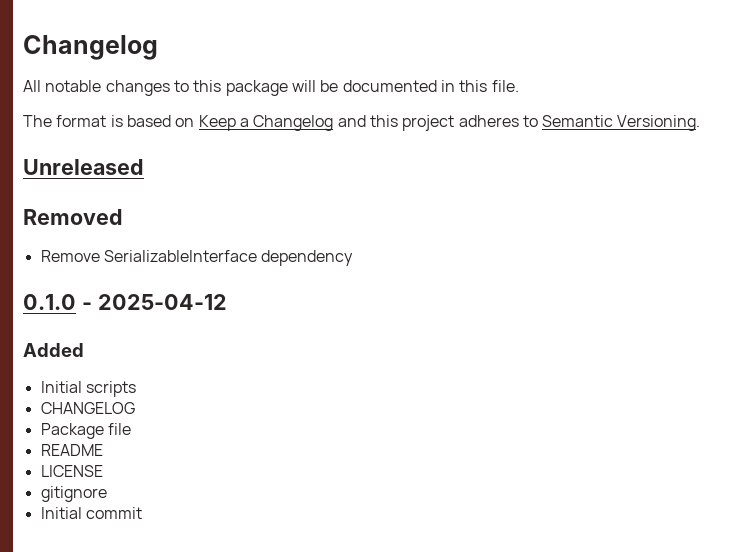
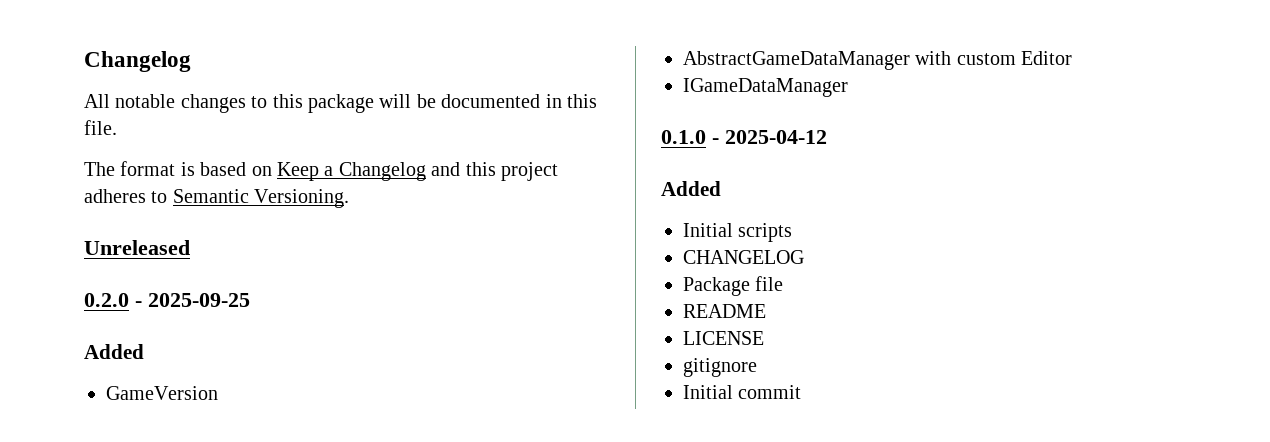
[23,209,123,225] [40,250,354,266] Removed // Remove SerializableInterface dependency -> [84,293,250,307] [84,344,144,359] [106,386,218,400] [683,51,1073,70] [683,78,848,97] 0.2.0 - 2025-09-25 // Added // GameVersion // AbstractGameDataManager with custom Editor // IGameDataManager

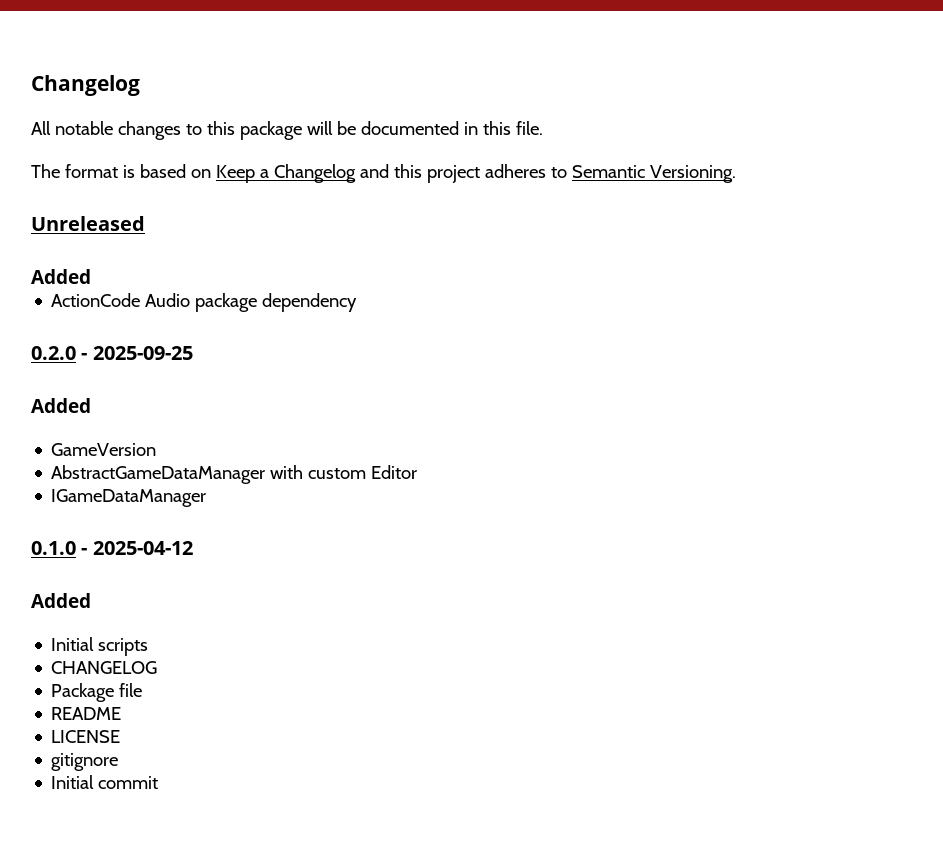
(190, 247) none -> [31,269,91,284] [51,293,358,312] // Added // ActionCode Audio package dependency

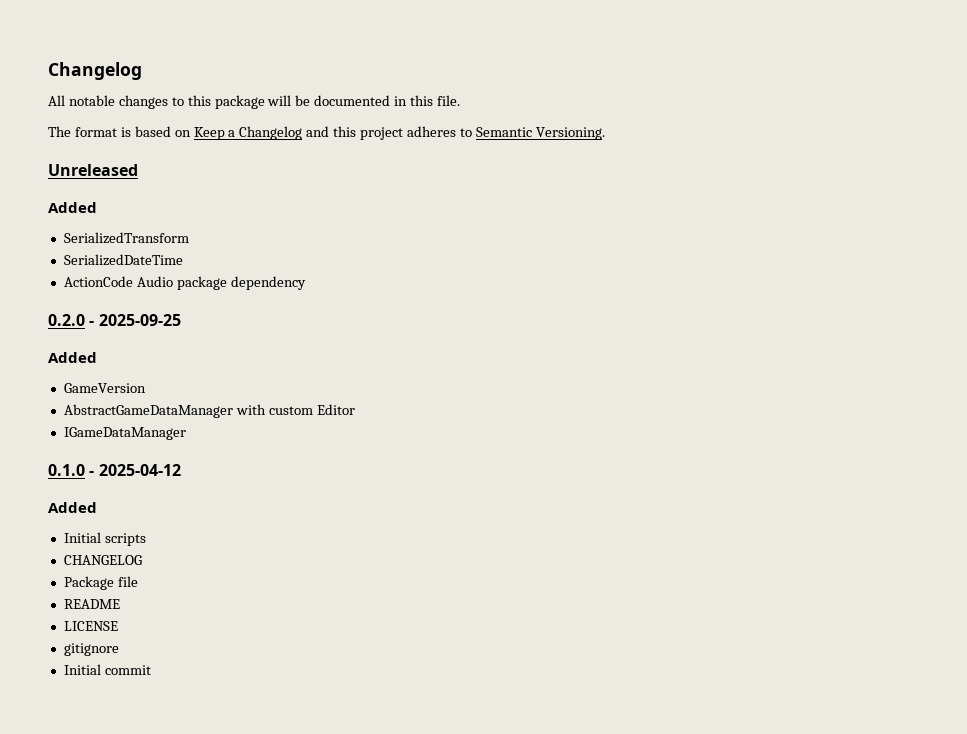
(91, 276) none -> [63,232,189,244] [63,254,183,266] // SerializedTransform // SerializedDateTime

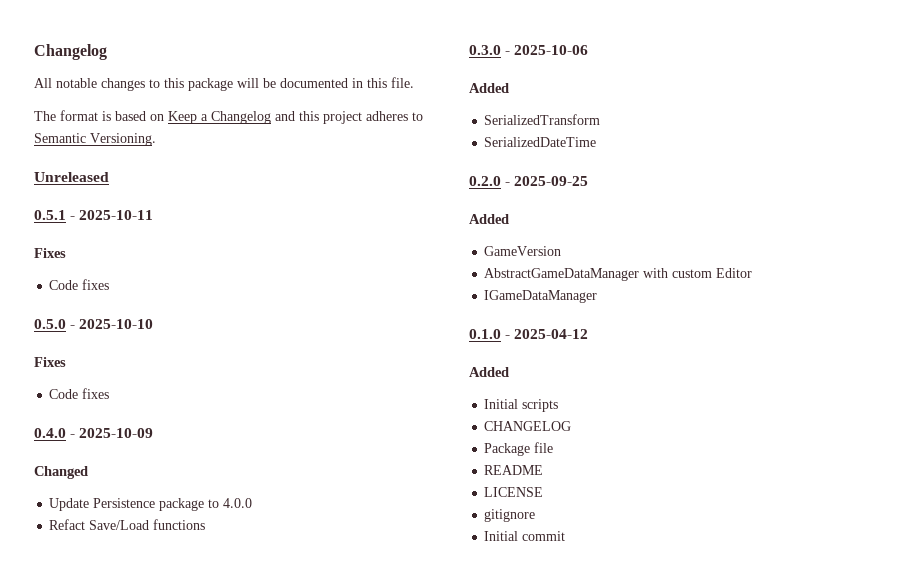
(138, 170) none -> [34,210,154,220] [34,248,66,258] [49,279,110,290] [34,319,154,329] [34,357,66,367] [49,388,110,399] [34,428,154,438] [34,466,88,479] [49,498,253,511] [49,519,206,530] [469,45,589,55] // 0.5.1 - 2025-10-11 // Fixes // Code fixes // 0.5.0 - 2025-10-10 // Fixes // Code fixes // 0.4.0 - 2025-10-09 // Changed // Update Persistence package to 4.0.0 // Refact Save/Load functions // 0.3.0 - 2025-10-06
[63,276,306,290] // ActionCode Audio package dependency -> (597, 142) none

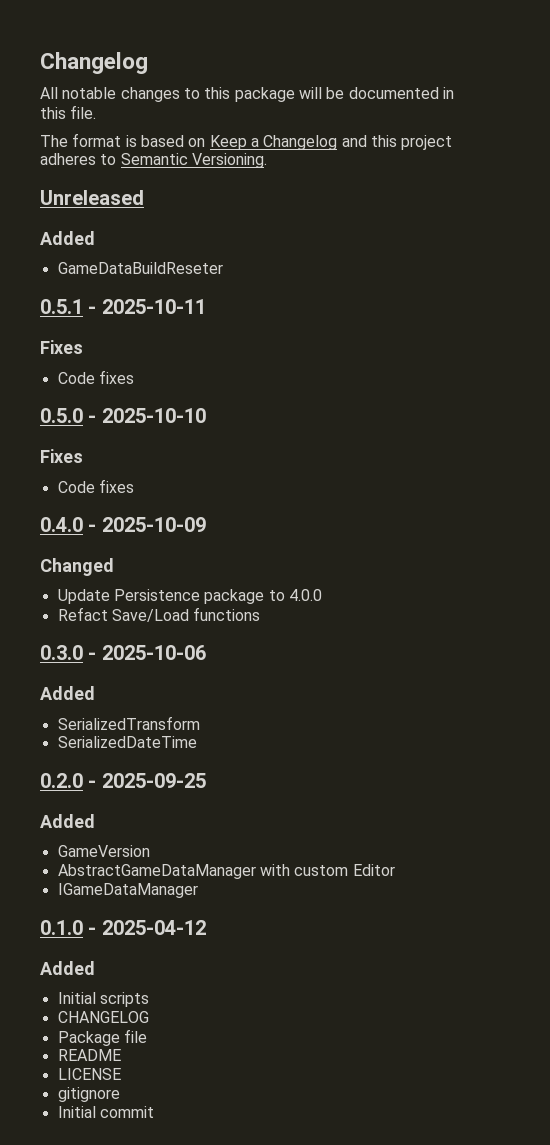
(109, 177) none -> [40,231,95,245] [57,262,223,274] // Added // GameDataBuildReseter

